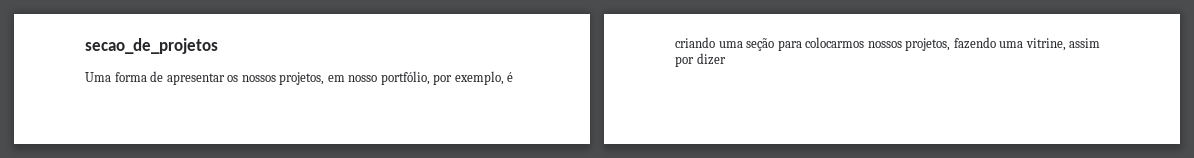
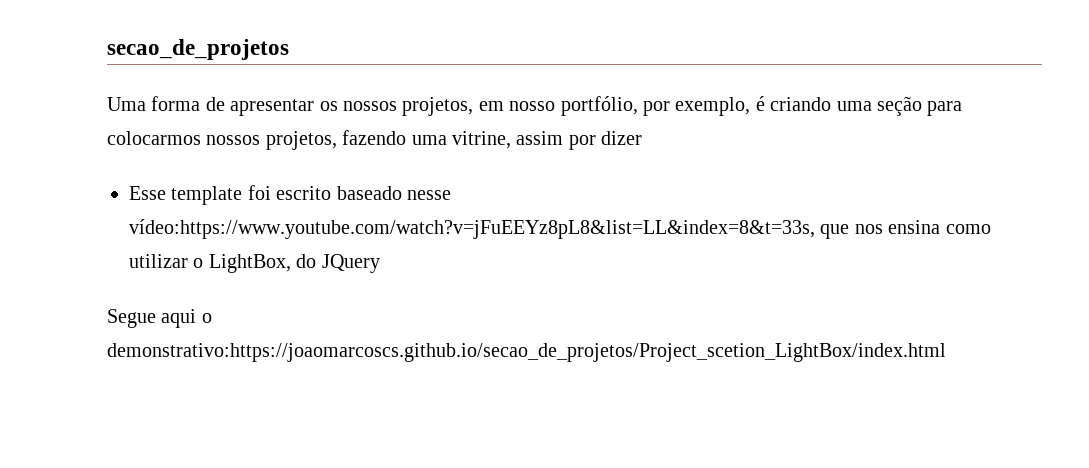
(726, 59) none -> [129,185,451,205] [129,219,991,239] [129,254,380,273] [107,309,212,328] [107,343,946,362] // Esse template foi escrito baseado nesse vídeo:https://www.youtube.com/watch?v=jFuEEYz8pL8&list=LL&index=8&t=33s, que nos ensina como utilizar o LightBox, do JQuery // Segue aqui o demonstrativo:https://joaomarcoscs.github.io/secao_de_projetos/Project_scetion_LightBox/index.html

